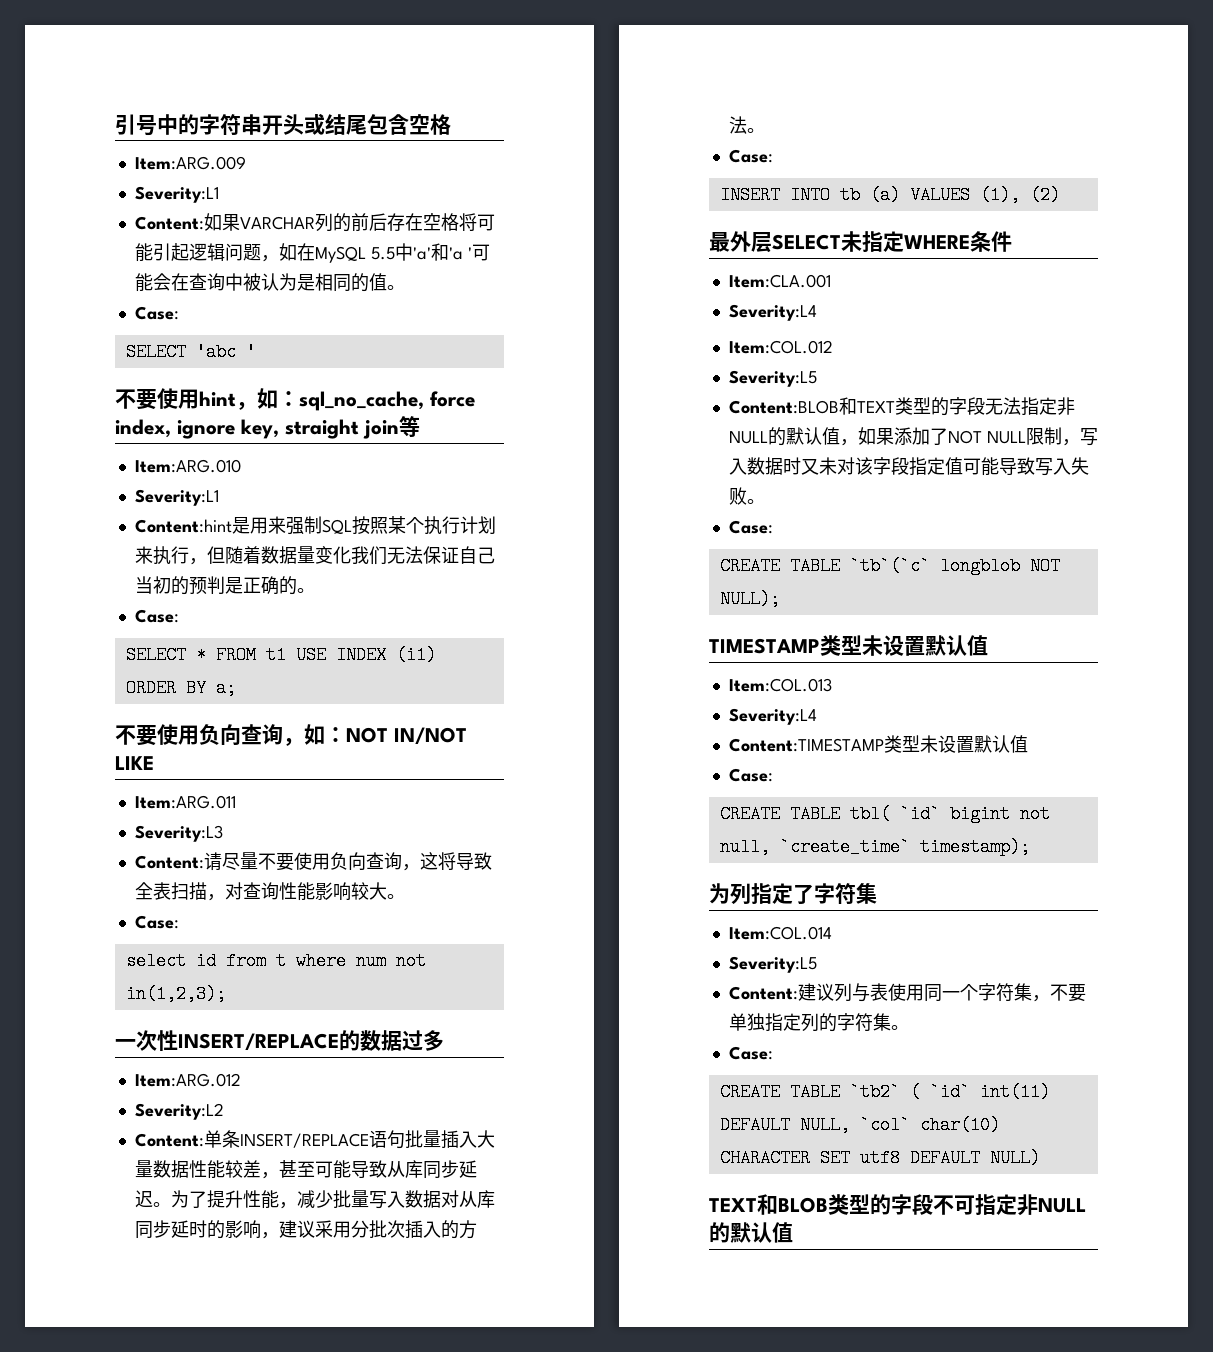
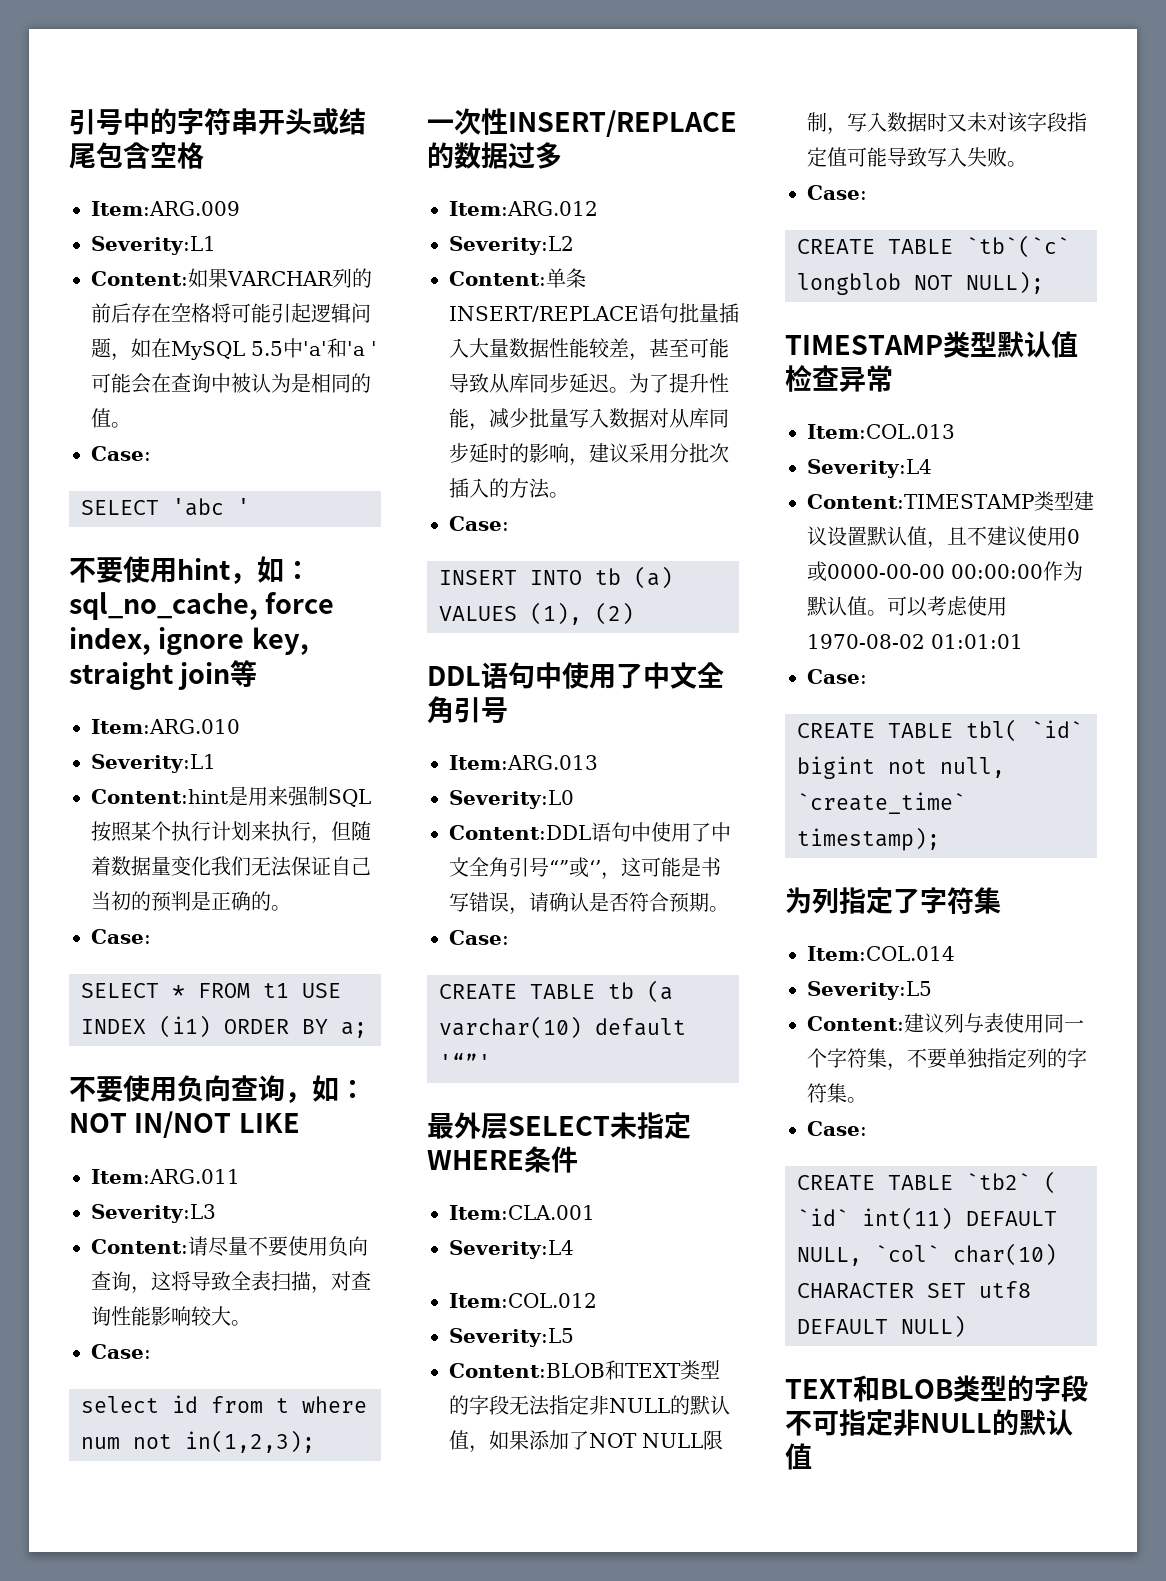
(1060, 195) none -> [427,662,724,689] [427,696,508,724] [449,755,598,770] [449,790,574,809] [449,822,731,842] [449,857,721,880] [449,892,729,915] [449,930,509,945] [439,980,673,1003] [439,1016,686,1039] [439,1053,491,1071] // DDL语句中使用了中文全角引号 // Item:ARG.013 // Severity:L0 // Content:DDL语句中使用了中文全角引号“”或‘’，这可能是书写错误，请确认是否符合预期。 // Case: // CREATE TABLE tb (a varchar(10) default '“”'
[862,635,988,656] 未设置默认值 -> [997,331,1078,358] [785,365,893,392] 默认值检查异常
[919,735,1028,753] 未设置默认值 -> [1073,491,1094,511] [807,526,1080,549] [807,561,1083,582] [807,596,1007,617] [807,634,1023,649] 建议设置默认值，且不建议使用0或0000-00-00 00:00:00作为默认值。可以考虑使用1970-08-02 01:01:01

